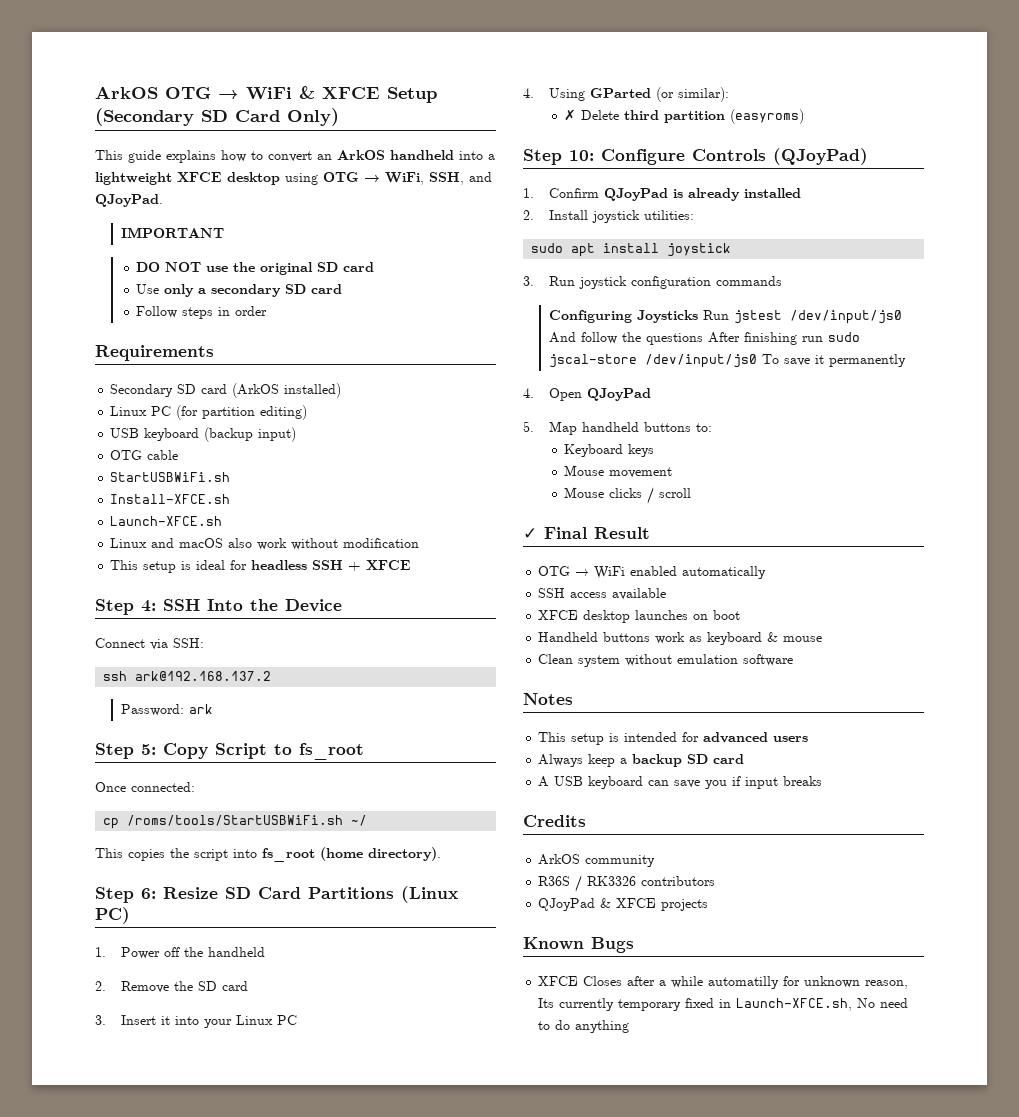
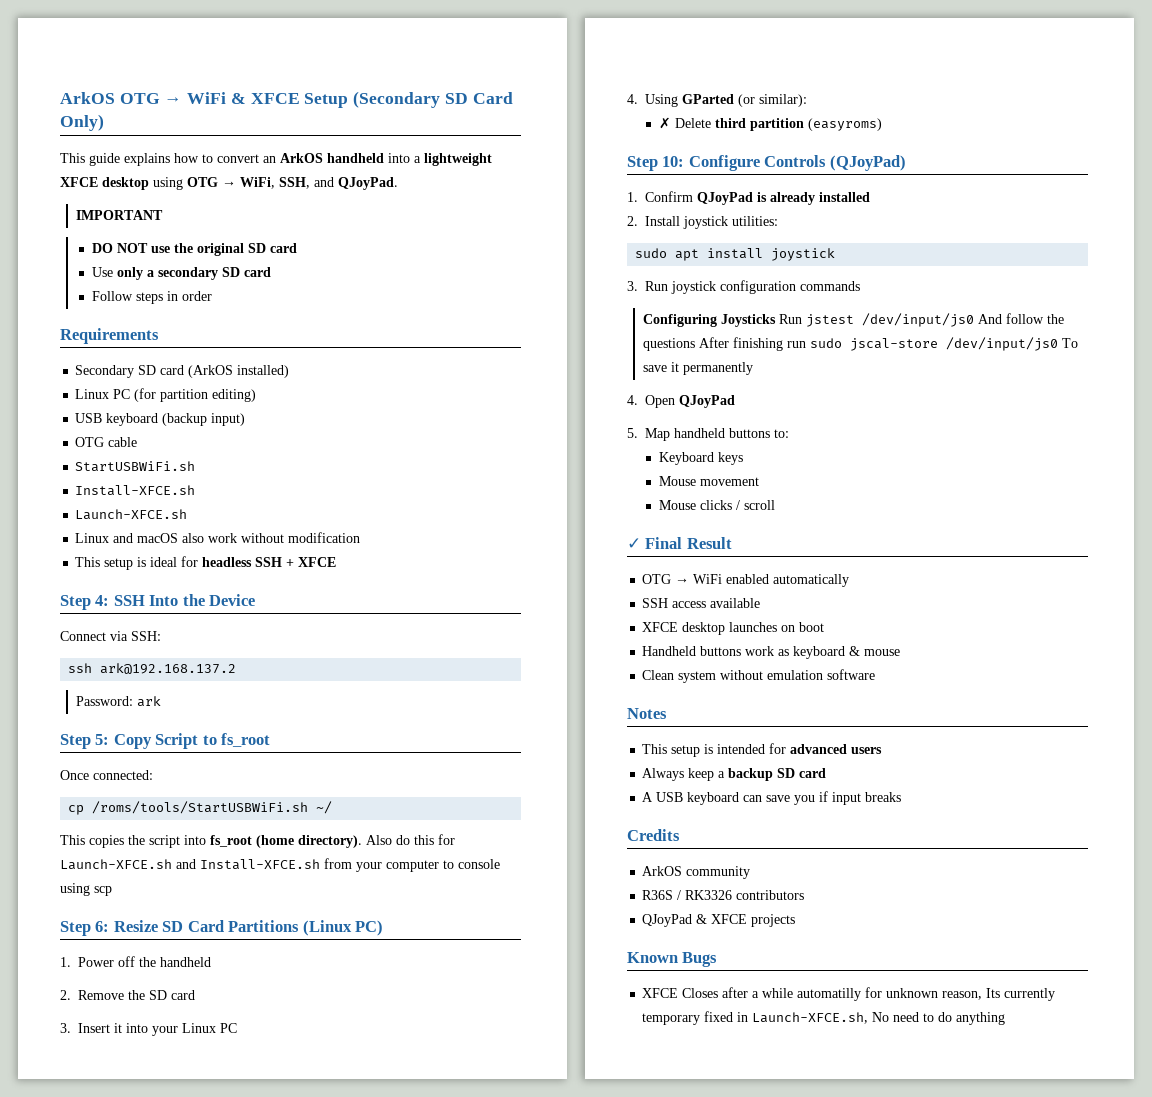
(441, 854) none -> [366,834,455,845] [60,858,500,872] [60,883,112,896] Also do this for Launch-XFCE.sh and Install-XFCE.sh from your computer to console using scp

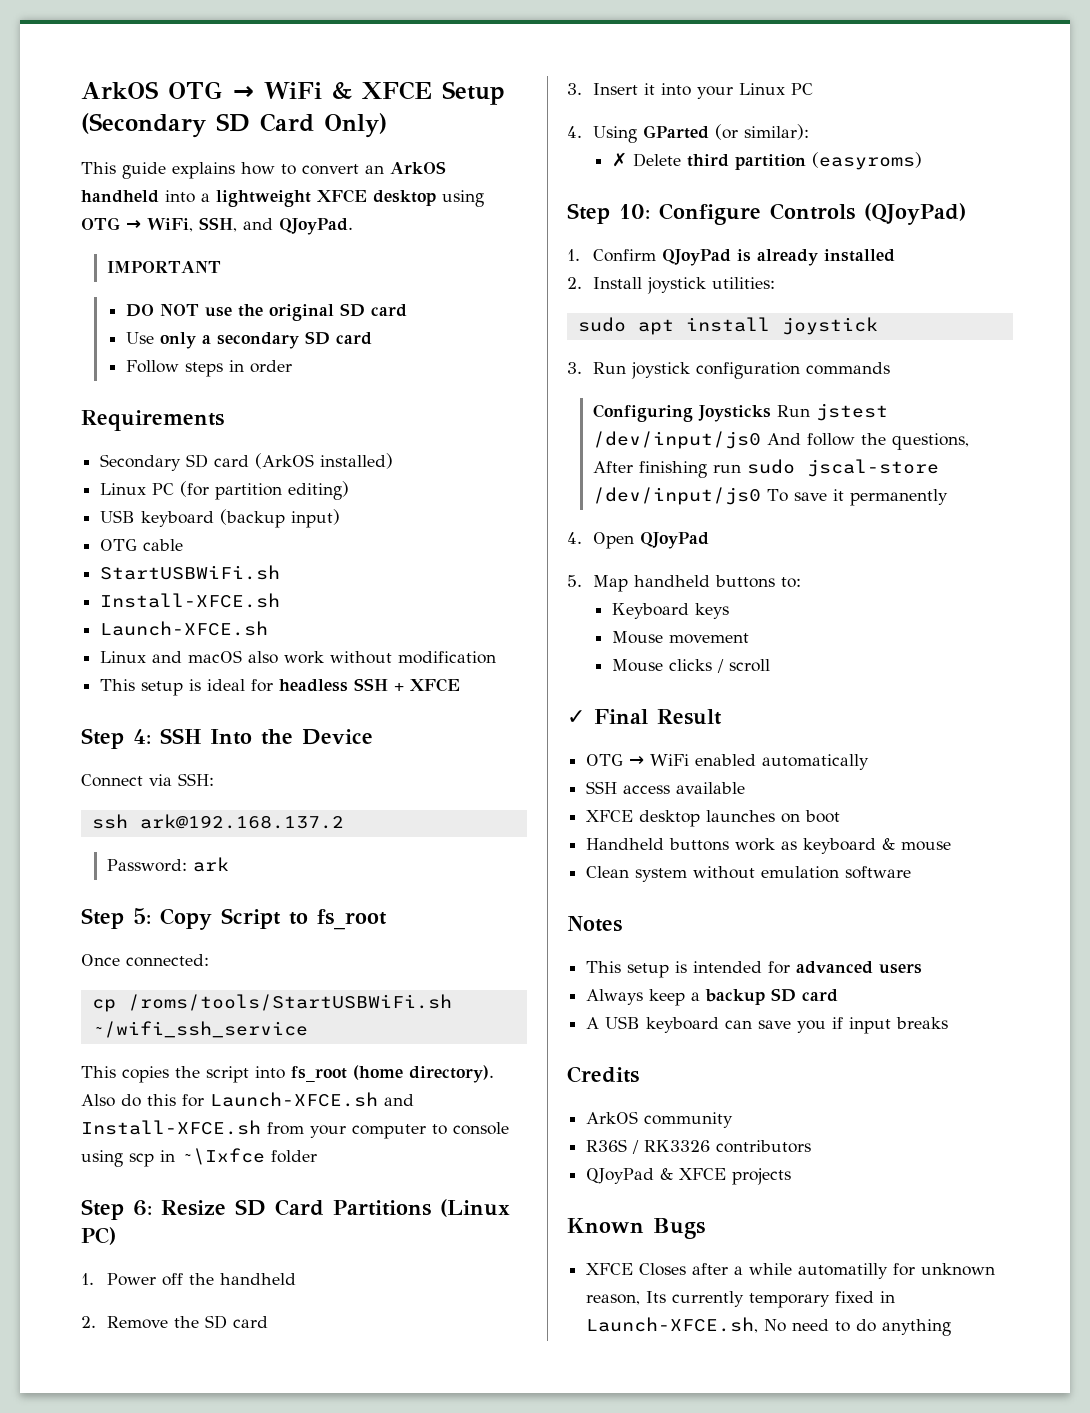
[316,801,333,814] ~/ -> [91,1021,308,1038] ~/wifi_ssh_service
(112, 891) none -> [160,1148,317,1165] in ~\Ixfce folder
[643,338,696,351] questions -> [891,433,969,450] questions,

